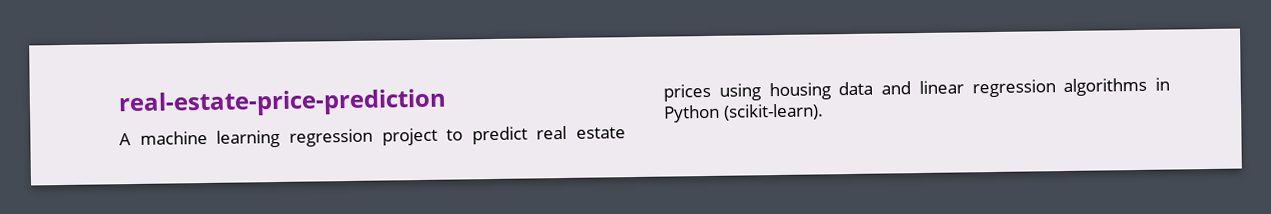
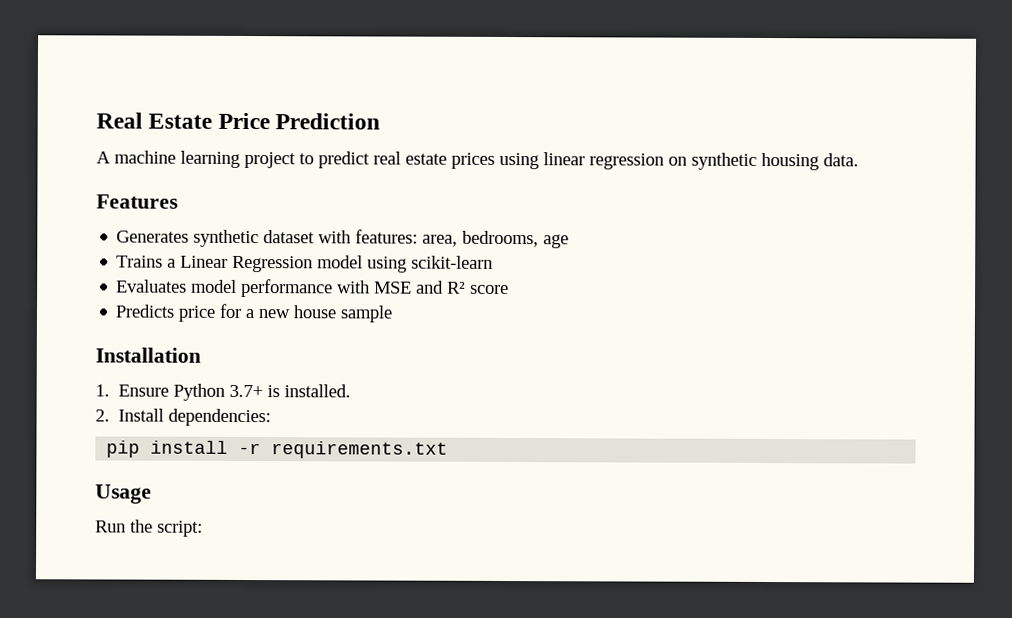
[118,88,447,118] real-estate-price-prediction -> [96,112,381,130] Real Estate Price Prediction
[288,128,373,147] regression -> (240, 159) none
[768,77,1170,101] [663,103,824,123] housing data and linear regression algorithms in Python (scikit-learn). -> [543,152,859,171] [96,194,178,209] [116,229,570,249] [116,255,494,273] [116,278,510,298] [115,303,394,323] [95,347,201,363] [95,383,352,401] [95,408,272,427] [106,440,449,459] [95,484,152,504] [95,519,203,537] linear regression on synthetic housing data. // Features // Generates synthetic dataset with features: area, bedrooms, age // Trains a Linear Regression model using scikit-learn // Evaluates model performance with MSE and R² score // Predicts price for a new house sample // Installation // 1. Ensure Python 3.7+ is installed. // 2. Install dependencies: // pip install -r requirements.txt // Usage // Run the script:

